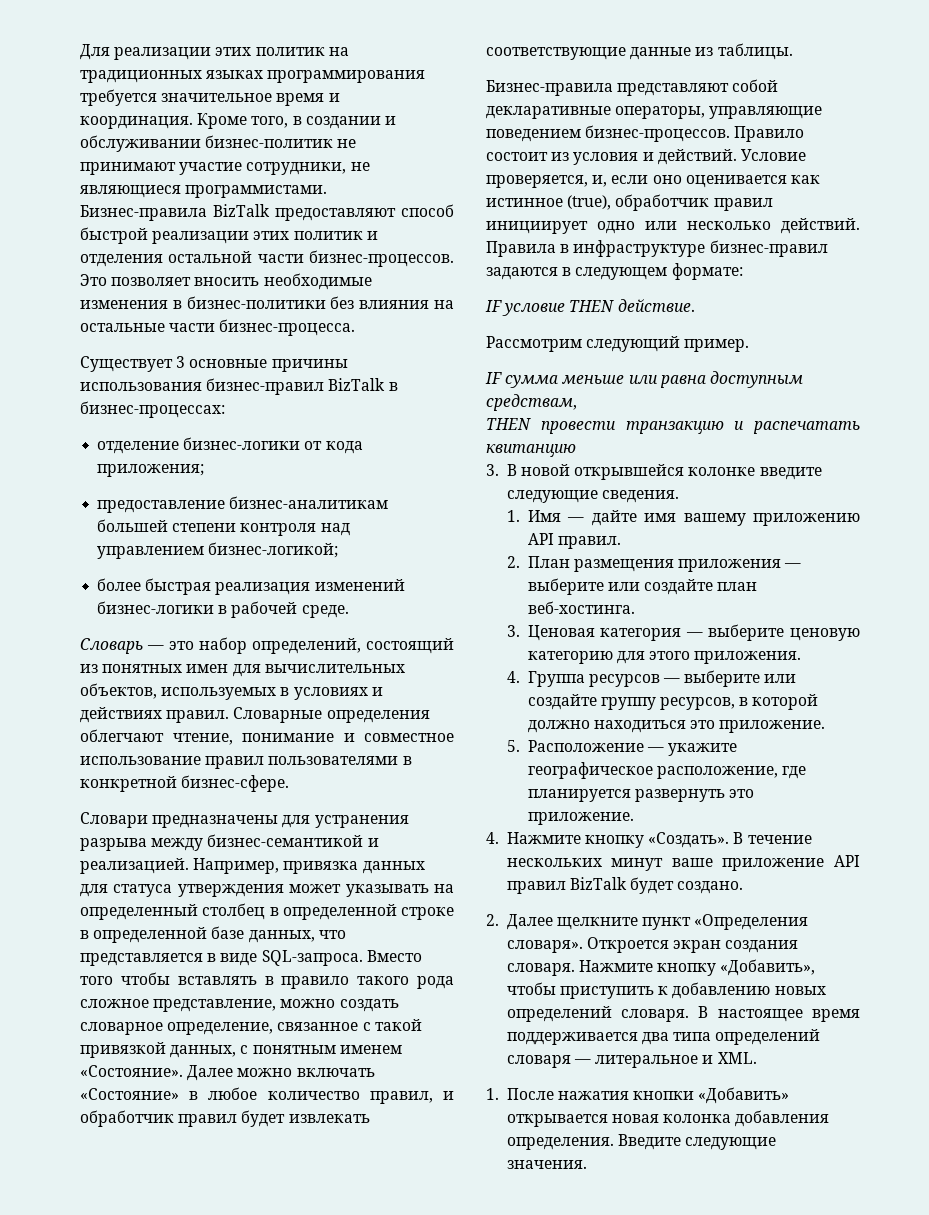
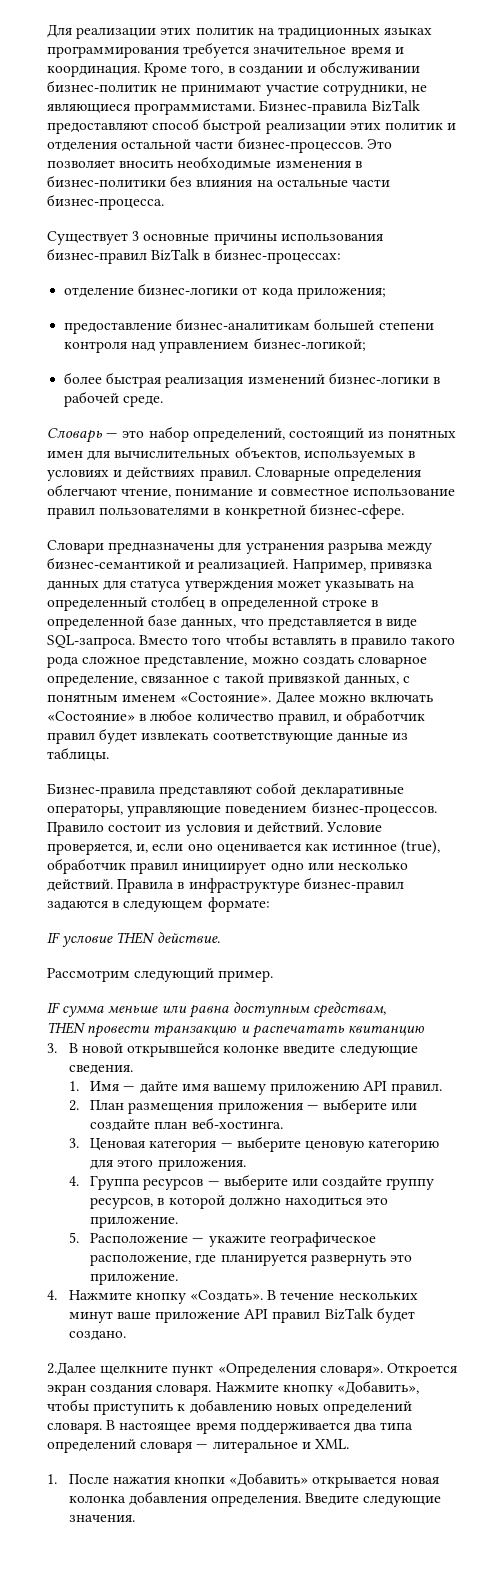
[486,914,553,930] 2. Далее -> [47,1362,96,1376] 2.Далее

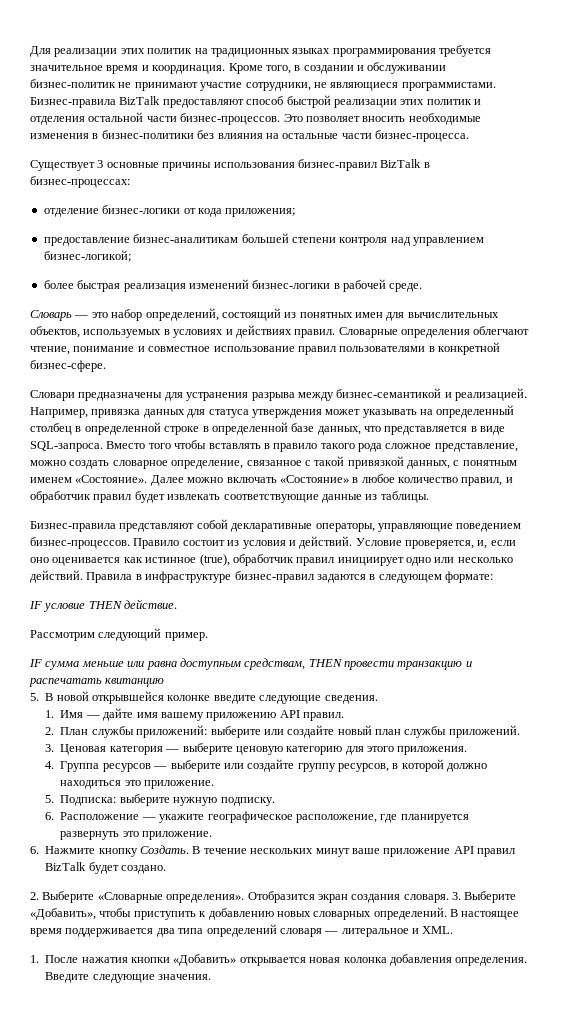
(387, 1009) // -> (306, 664) none
[47,1043,57,1053] 3. -> [30,693,39,701] 5.
[128,1098,418,1114] [90,1117,283,1132] размещения приложения — выберите или создайте план веб-хостинга. -> [91,725,520,738] службы приложений: выберите или создайте новый план службы приложений.
(79, 1237) none -> [60,794,275,806] [45,812,55,820] Подписка: выберите нужную подписку. // 6.
[47,1290,263,1304] 4. Нажмите кнопку «Создать». -> [30,845,189,857] 6. Нажмите кнопку Создать.
[47,1362,457,1377] 2.Далее щелкните пункт «Определения словаря». Откроется -> [30,891,315,903] 2. Выберите «Словарные определения». Отобразится
[215,1382,333,1396] Нажмите кнопку -> [452,891,517,903] 3. Выберите
[322,1401,412,1415] [47,1422,102,1434] определений словаря. -> [313,907,447,920] словарных определений.

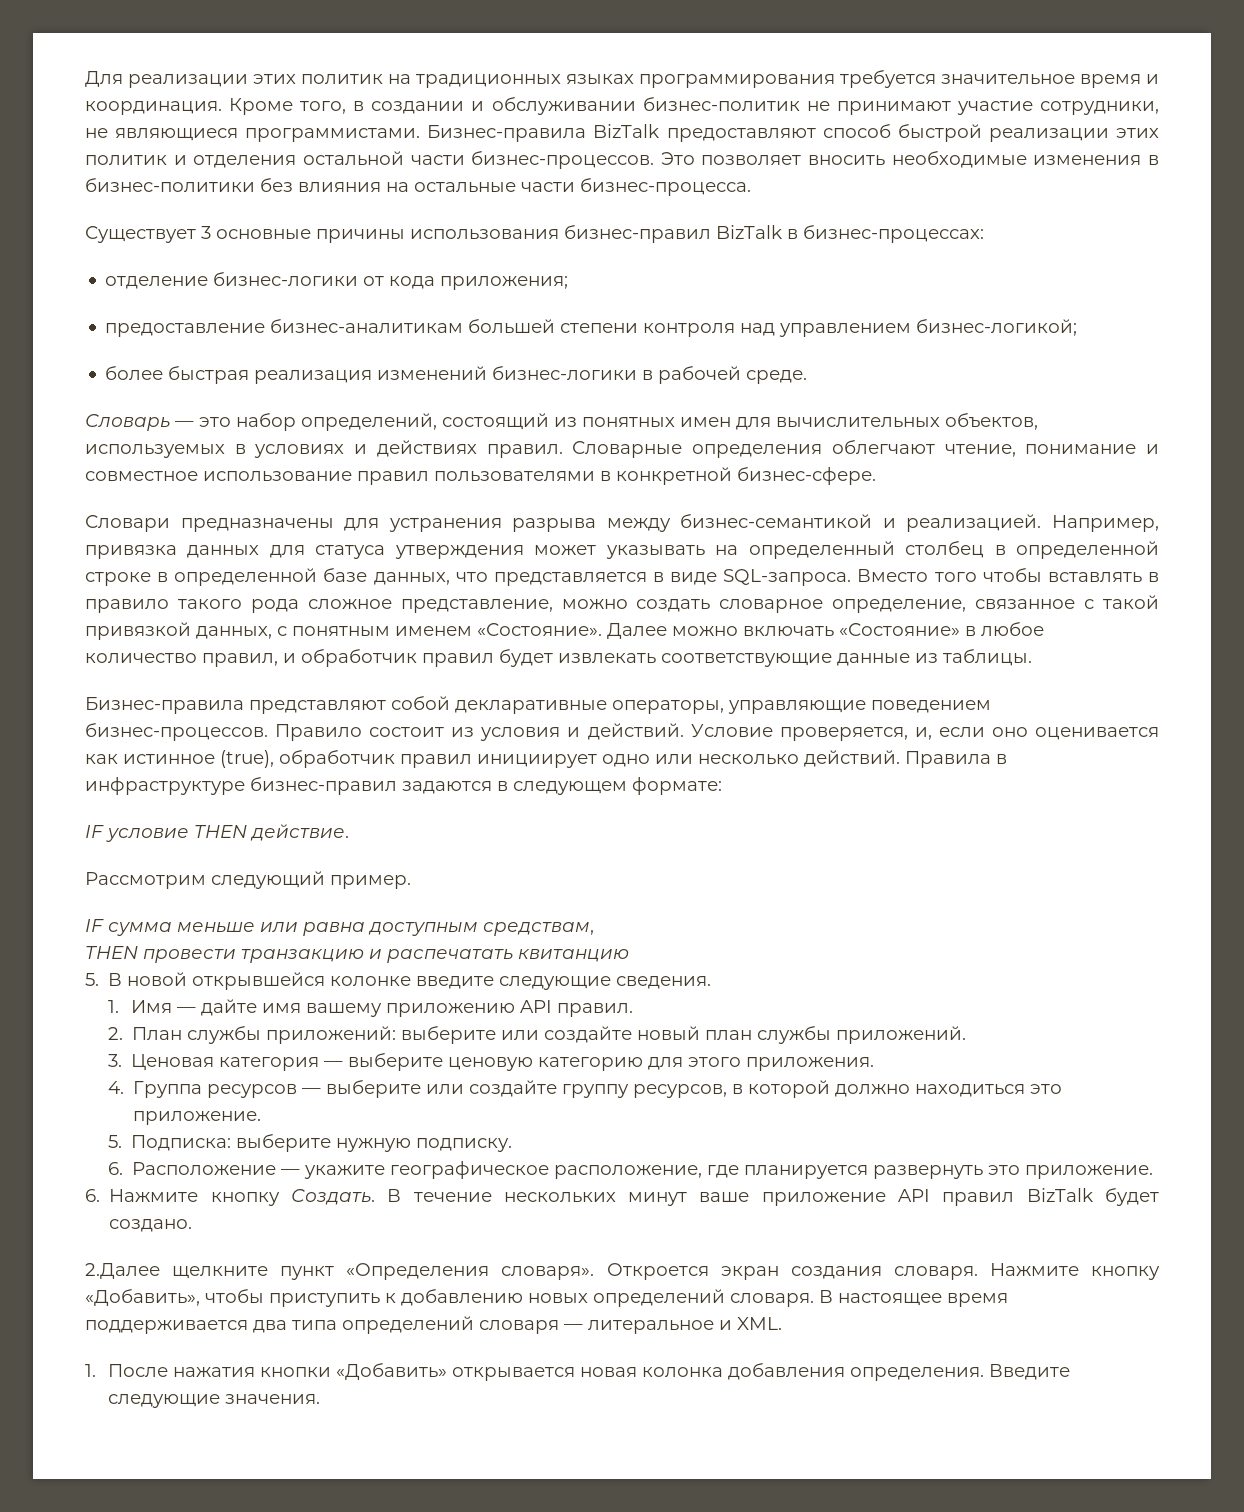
(306, 664) none -> (594, 929) //
[30,891,315,903] 2. Выберите «Словарные определения». Отобразится -> [85,1263,709,1280] 2.Далее щелкните пункт «Определения словаря». Откроется
[452,891,517,903] 3. Выберите -> [989,1263,1160,1280] Нажмите кнопку
[313,907,447,920] словарных определений. -> [593,1289,814,1307] определений словаря.

